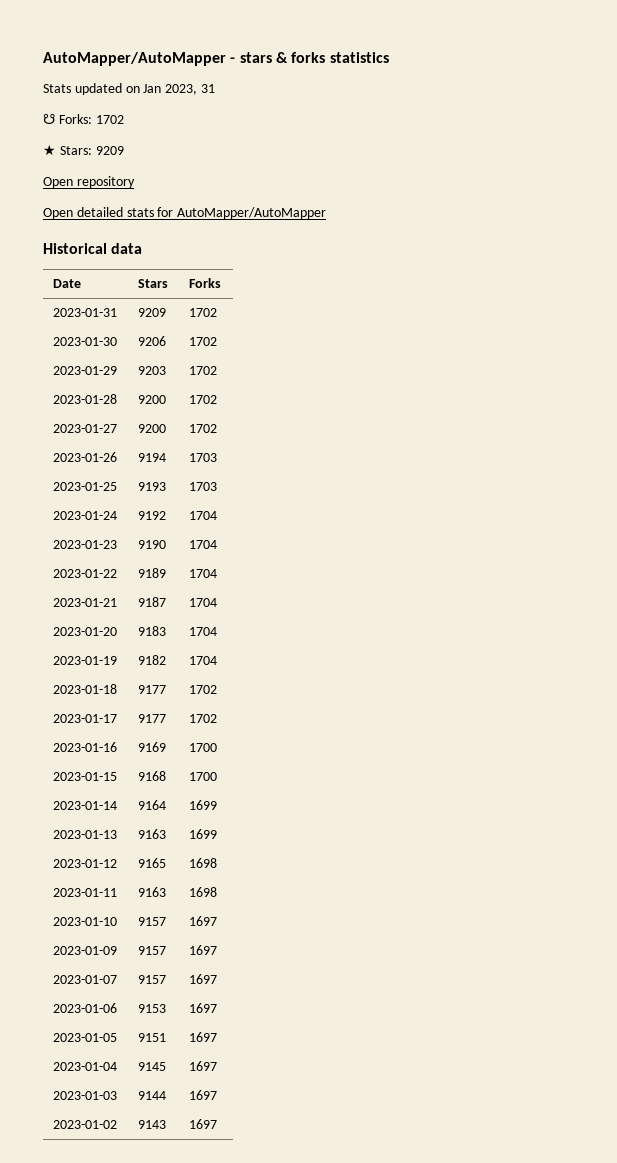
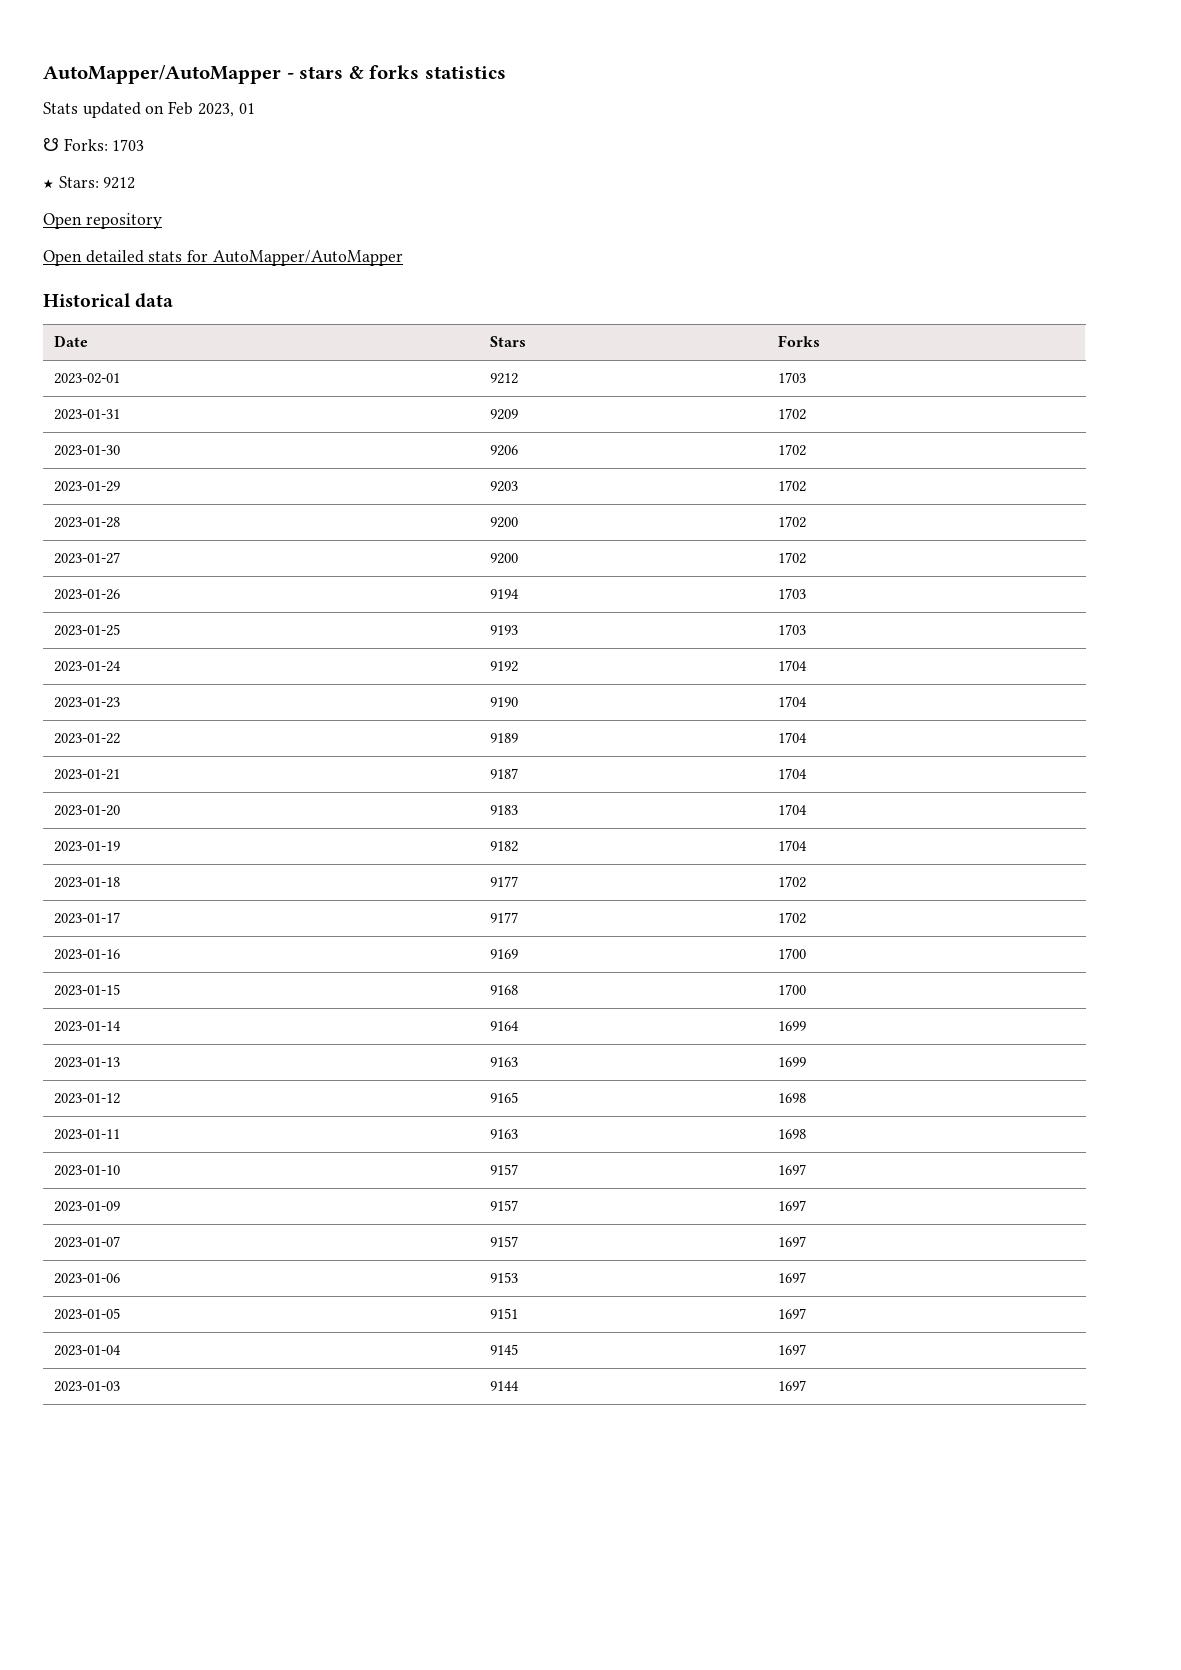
[143,84,215,95] Jan 2023, 31 -> [168,101,255,117] Feb 2023, 01
[95,115,124,124] 1702 -> [112,139,145,151] 1703
[95,146,124,155] 9209 -> [103,177,136,189] 9212
(222, 283) none -> [53,373,120,384] [489,373,518,384] [777,372,806,383] // 2023-02-01 | 9212 | 1703
[53,1120,118,1129] [138,1120,167,1129] [189,1119,218,1129] // 2023-01-02 | 9143 | 1697 -> (806, 1385) none

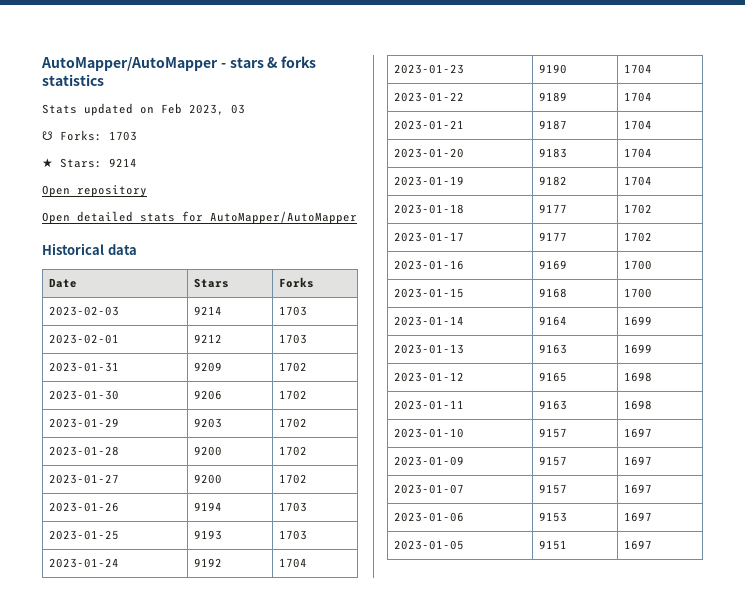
[238,103,255,114] 01 -> [231,104,245,114] 03
[103,177,136,189] 9212 -> [109,158,137,167] 9214
(820, 341) none -> [48,306,119,316] [193,306,222,315] [278,306,307,316] // 2023-02-03 | 9214 | 1703
[53,1345,121,1356] [489,1344,518,1355] [777,1344,806,1355] [53,1381,120,1392] [489,1381,519,1391] [777,1380,806,1391] // 2023-01-04 | 9145 | 1697 // 2023-01-03 | 9144 | 1697 -> (652, 545) none

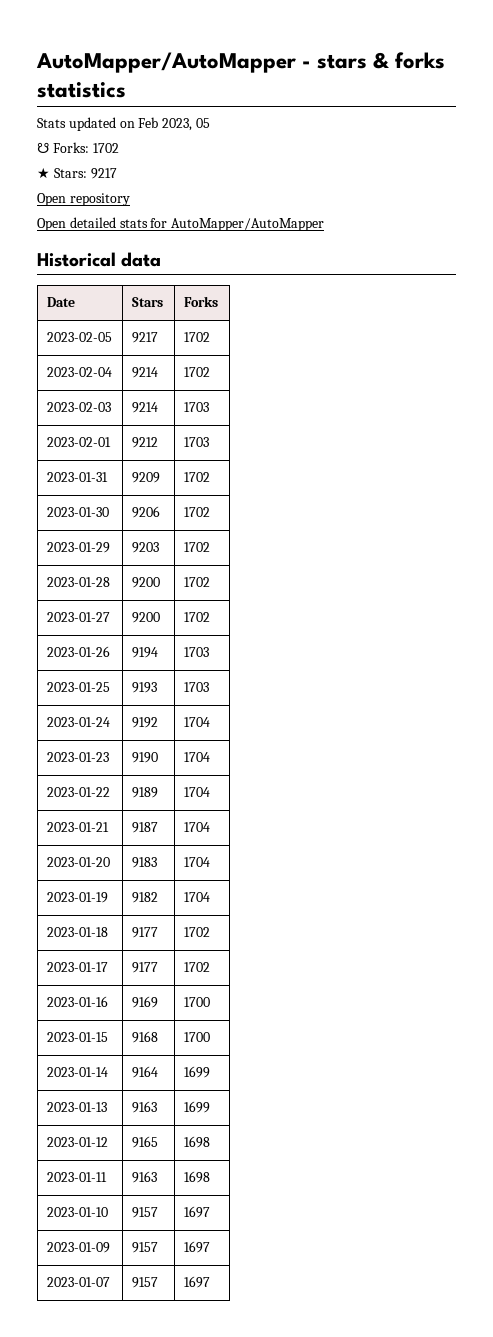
[231,104,245,114] 03 -> [195,118,210,128] 05
[109,131,137,141] 1703 -> [92,143,119,153] 1702
[109,158,137,167] 9214 -> [90,168,117,179] 9217
(314, 282) none -> [46,332,112,342] [131,332,158,343] [183,332,210,342] [46,367,112,377] [131,367,158,378] [183,367,210,377] // 2023-02-05 | 9217 | 1702 // 2023-02-04 | 9214 | 1702
[393,512,464,522] [538,512,567,522] [623,512,652,522] [393,540,464,550] [538,540,567,550] [623,540,652,550] // 2023-01-06 | 9153 | 1697 // 2023-01-05 | 9151 | 1697 -> (210, 1282) none

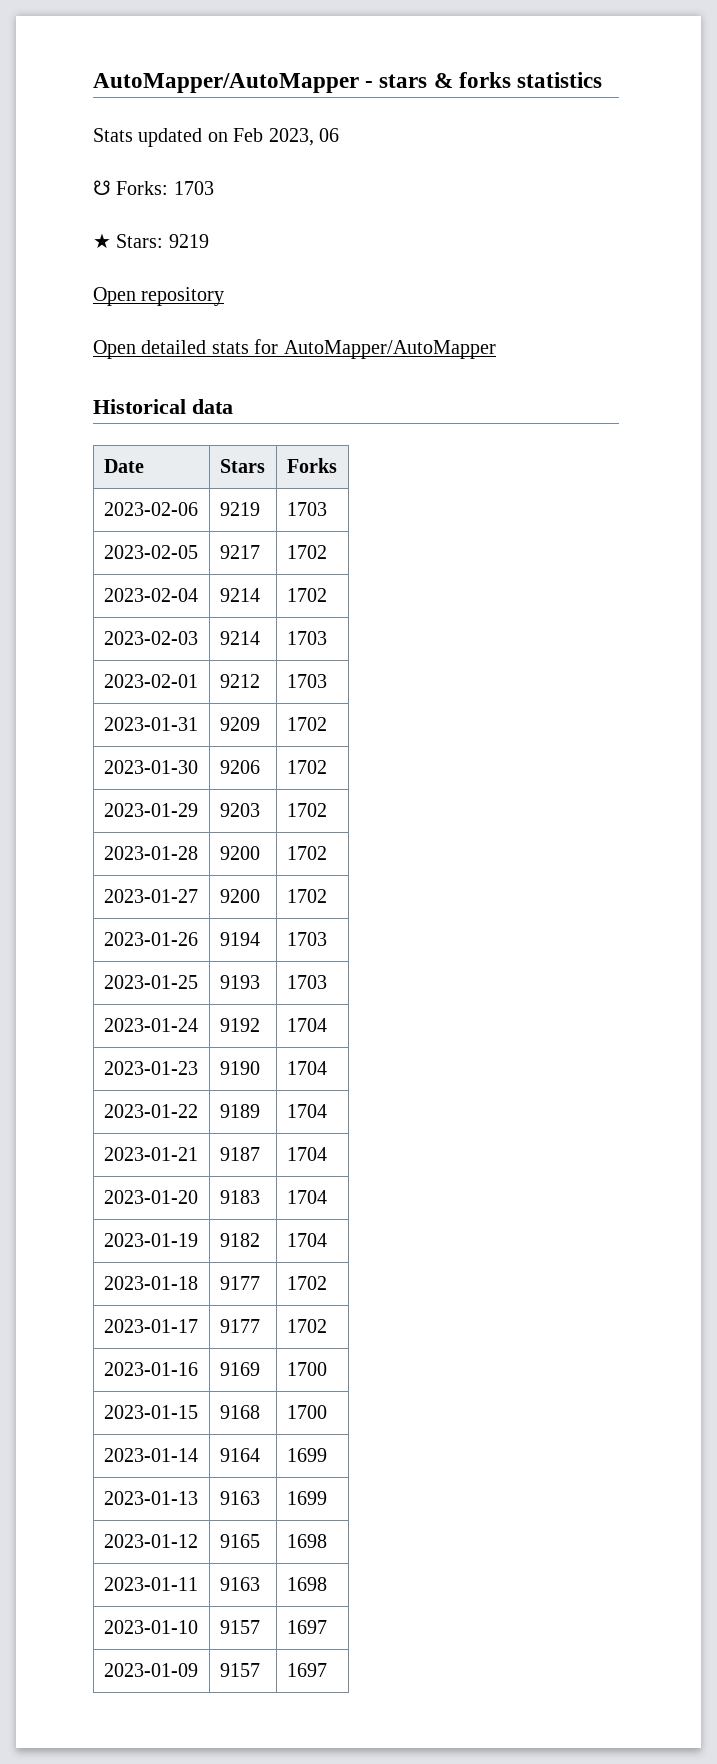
[195,118,210,128] 05 -> [319,128,339,142] 06
[92,143,119,153] 1702 -> [173,181,214,195] 1703
[90,168,117,179] 9217 -> [168,234,209,248] 9219
(218, 301) none -> [103,502,198,516] [219,502,260,516] [286,502,327,516] // 2023-02-06 | 9219 | 1703
[46,1277,110,1287] [131,1277,158,1288] [183,1276,210,1288] // 2023-01-07 | 9157 | 1697 -> (327, 1670) none

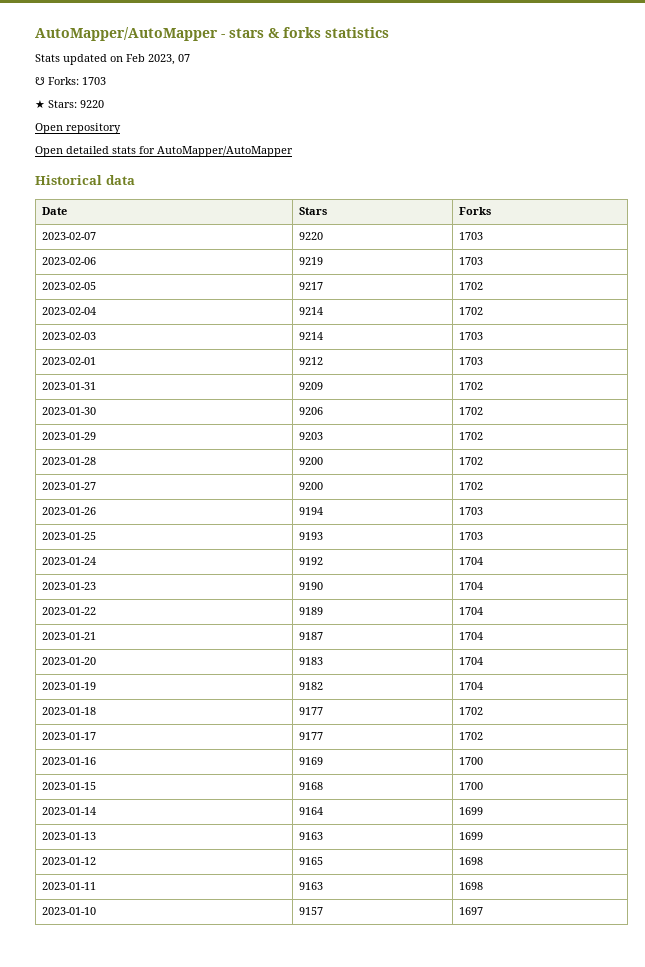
[319,128,339,142] 06 -> [178,54,190,62] 07
[168,234,209,248] 9219 -> [80,100,104,108] 9220
(337, 465) none -> [41,232,96,240] [298,232,323,240] [458,232,483,240] // 2023-02-07 | 9220 | 1703
[103,1663,198,1677] [219,1663,260,1677] [286,1663,327,1677] // 2023-01-09 | 9157 | 1697 -> (483, 911) none

